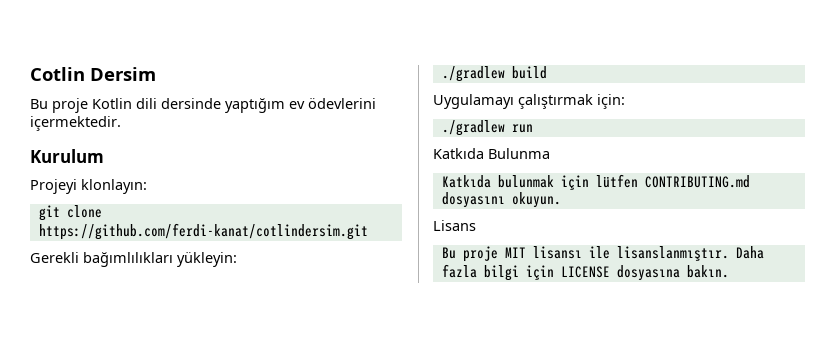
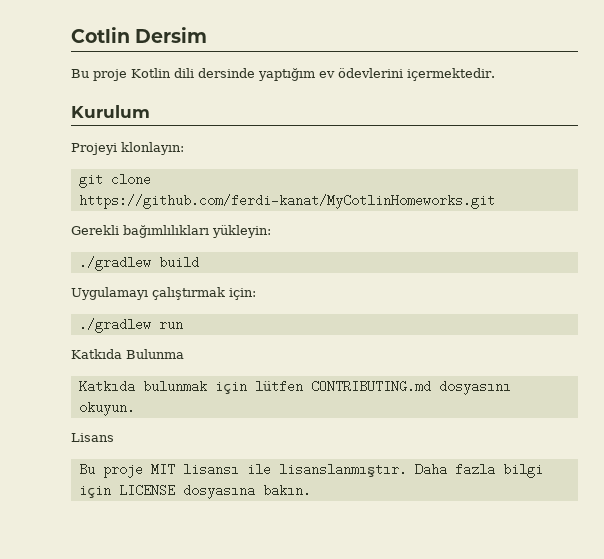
[38,223,368,240] https://github.com/ferdi-kanat/cotlindersim.git -> [78,194,495,209] https://github.com/ferdi-kanat/MyCotlinHomeworks.git

